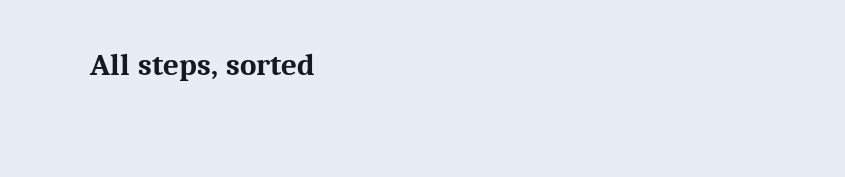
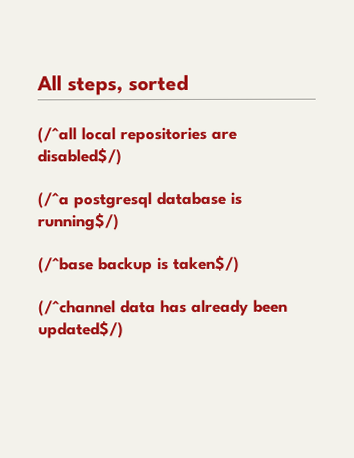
(316, 64) none -> [37,126,237,144] [37,147,122,166] [37,191,242,209] [37,212,120,231] [38,254,240,274] [38,299,288,317] [38,320,124,339] // (/^all local repositories are disabled$/) // (/^a postgresql database is running$/) // (/^base backup is taken$/) // (/^channel data has already been updated$/)

